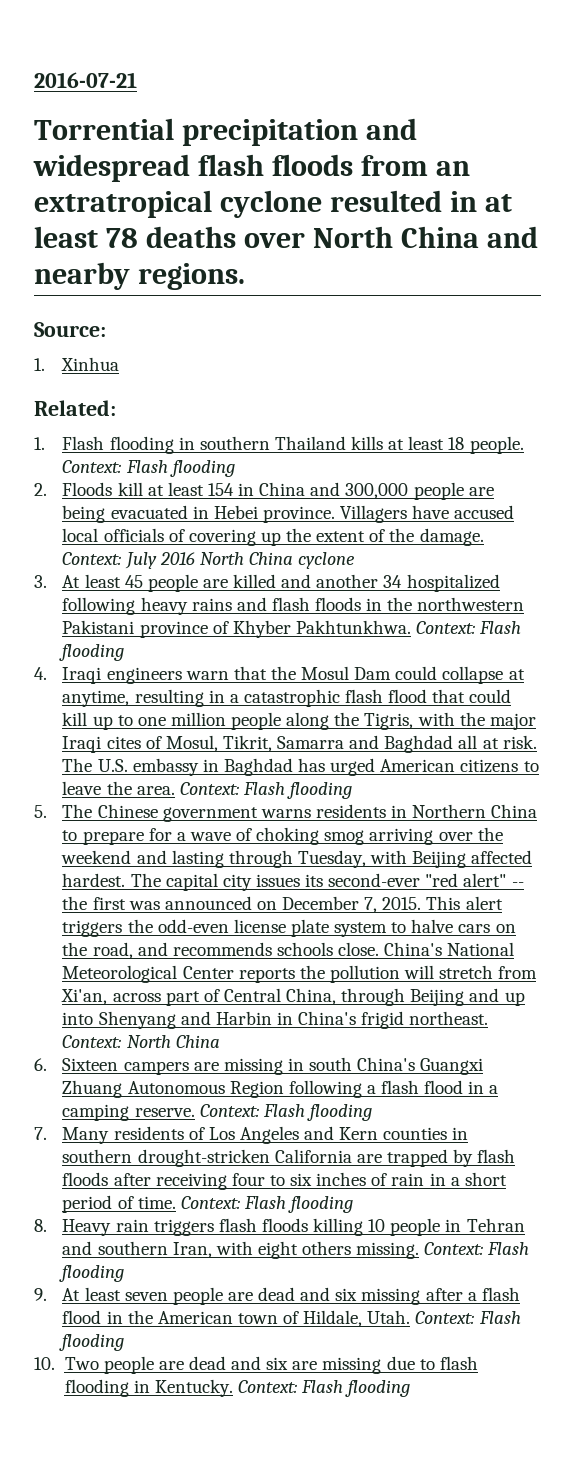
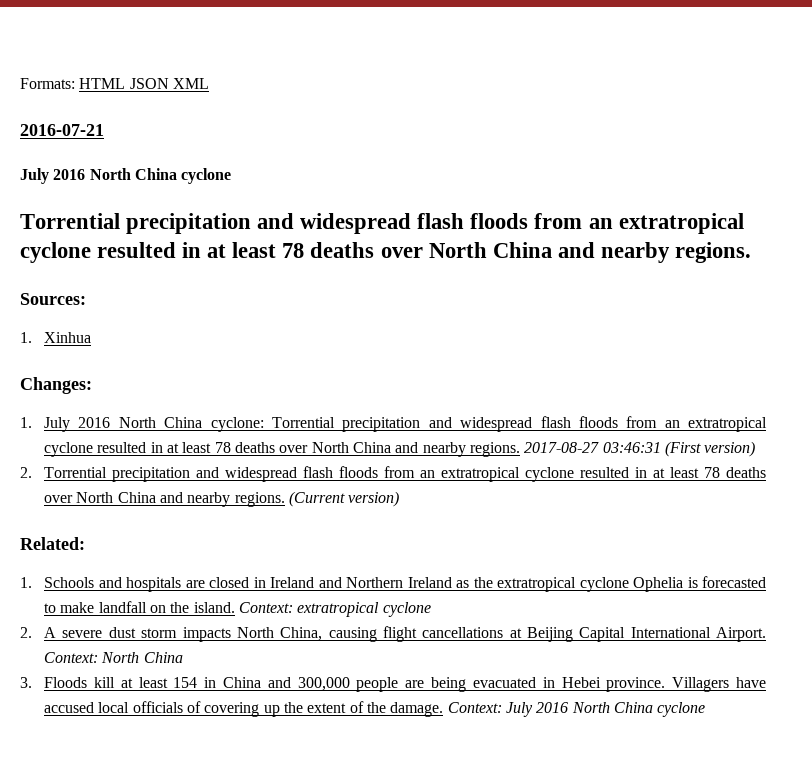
[34,72,137,88] 2016-07-21 -> [20,78,209,89] [20,124,104,136] [20,168,232,184] Formats: HTML JSON XML // 2016-07-21 // July 2016 North China cyclone
[34,322,106,337] Source: -> [20,293,86,305] Sources:
[34,400,116,416] [34,436,524,454] [62,460,235,477] [34,483,47,496] Related: // 1. Flash flooding in southern Thailand kills at least 18 people. Context: Flash flooding // 2. -> [20,377,92,394] [20,416,768,432] [44,441,756,457] [20,466,766,482] [44,491,400,507] [20,537,85,550] [20,576,766,592] [44,601,431,617] [20,626,766,642] [44,652,183,663] [20,677,32,688] Changes: // 1. July 2016 North China cyclone: Torrential precipitation and widespread flash floods from an extratropical cyclone resulted in at least 78 deaths over North China and nearby regions. 2017-08-27 03:46:31 (First version) // 2. Torrential precipitation and widespread flash floods from an extratropical cyclone resulted in at least 78 deaths over North China and nearby regions. (Current version) // Related: // 1. Schools and hospitals are closed in Ireland and Northern Ireland as the extratropical cyclone Ophelia is forecasted to make landfall on the island. Context: extratropical cyclone // 2. A severe dust storm impacts North China, causing flight cancellations at Beijing Capital International Airport. Context: North China // 3.
[34,574,500,592] [62,597,525,615] [62,620,522,638] [59,644,125,661] [34,666,525,684] [62,689,512,707] [62,712,536,730] [62,735,537,753] [62,758,539,776] [62,781,353,799] [34,804,538,822] [62,827,503,845] [61,850,533,868] [62,873,524,891] [62,896,503,913] [62,919,516,937] [62,942,515,959] [62,965,538,983] [61,988,525,1006] [62,1011,489,1029] [62,1035,220,1048] [34,1057,484,1075] [62,1080,499,1098] [62,1104,372,1121] [34,1126,469,1144] [62,1149,516,1167] [62,1172,507,1190] [62,1195,354,1213] [34,1218,525,1236] [62,1241,530,1259] [59,1265,125,1282] [34,1287,520,1305] [62,1310,521,1327] [59,1334,125,1351] [34,1356,478,1374] [64,1379,411,1397] // 3. At least 45 people are killed and another 34 hospitalized following heavy rains and flash floods in the northwestern Pakistani province of Khyber Pakhtunkhwa. Context: Flash flooding // 4. Iraqi engineers warn that the Mosul Dam could collapse at anytime, resulting in a catastrophic flash flood that could kill up to one million people along the Tigris, with the major Iraqi cites of Mosul, Tikrit, Samarra and Baghdad all at risk. The U.S. embassy in Baghdad has urged American citizens to leave the area. Context: Flash flooding // 5. The Chinese government warns residents in Northern China to prepare for a wave of choking smog arriving over the weekend and lasting through Tuesday, with Beijing affected hardest. The capital city issues its second-ever "red alert" -- the first was announced on December 7, 2015. This alert triggers the odd-even license plate system to halve cars on the road, and recommends schools close. China's National Meteorological Center reports the pollution will stretch from Xi'an, across part of Central China, through Beijing and up into Shenyang and Harbin in China's frigid northeast. Context: North China // 6. Sixteen campers are missing in south China's Guangxi Zhuang Autonomous Region following a flash flood in a camping reserve. Context: Flash flooding // 7. Many residents of Los Angeles and Kern counties in southern drought-stricken California are trapped by flash floods after receiving four to six inches of rain in a short period of time. Context: Flash flooding // 8. Heavy rain triggers flash floods killing 10 people in Tehran and southern Iran, with eight others missing. Context: Flash flooding // 9. At least seven people are dead and six missing after a flash flood in the American town of Hildale, Utah. Context: Flash flooding // 10. Two people are dead and six are missing due to flash flooding in Kentucky. Context: Flash flooding -> (706, 709) none

